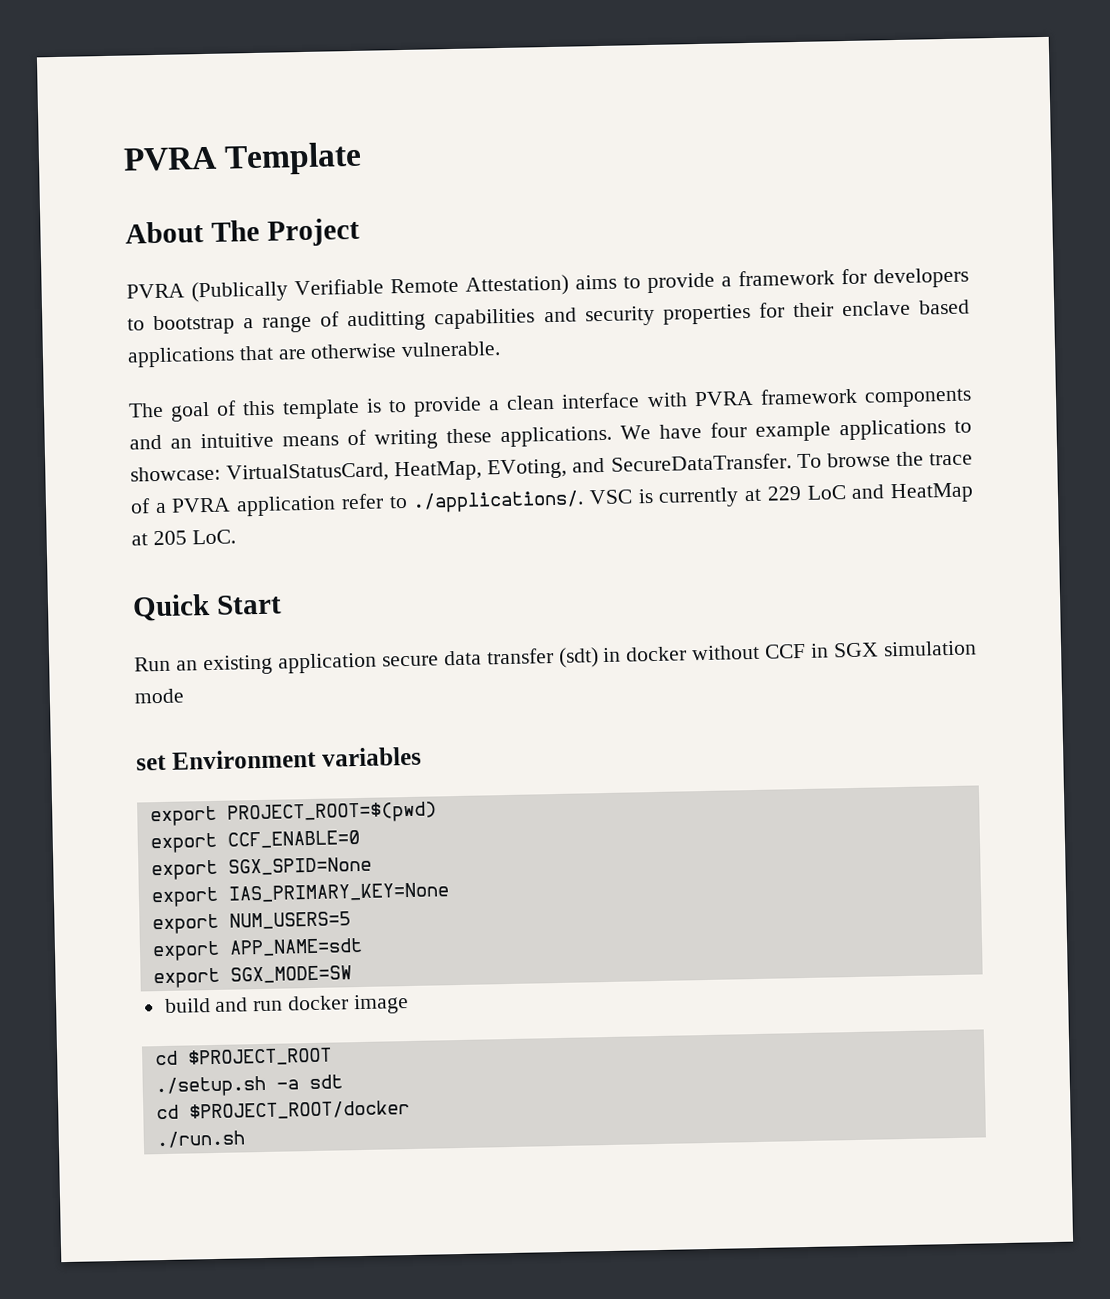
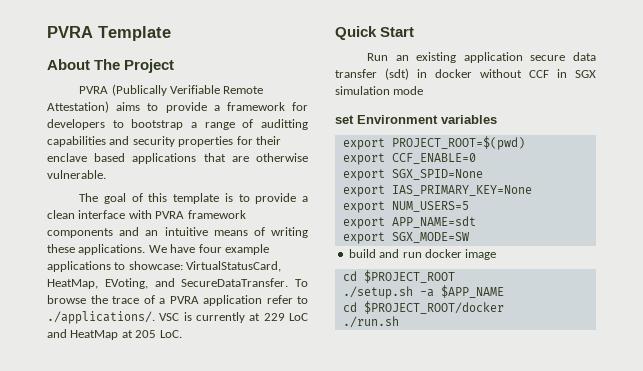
[308,1074,343,1090] sdt -> [440,285,504,298] $APP_NAME

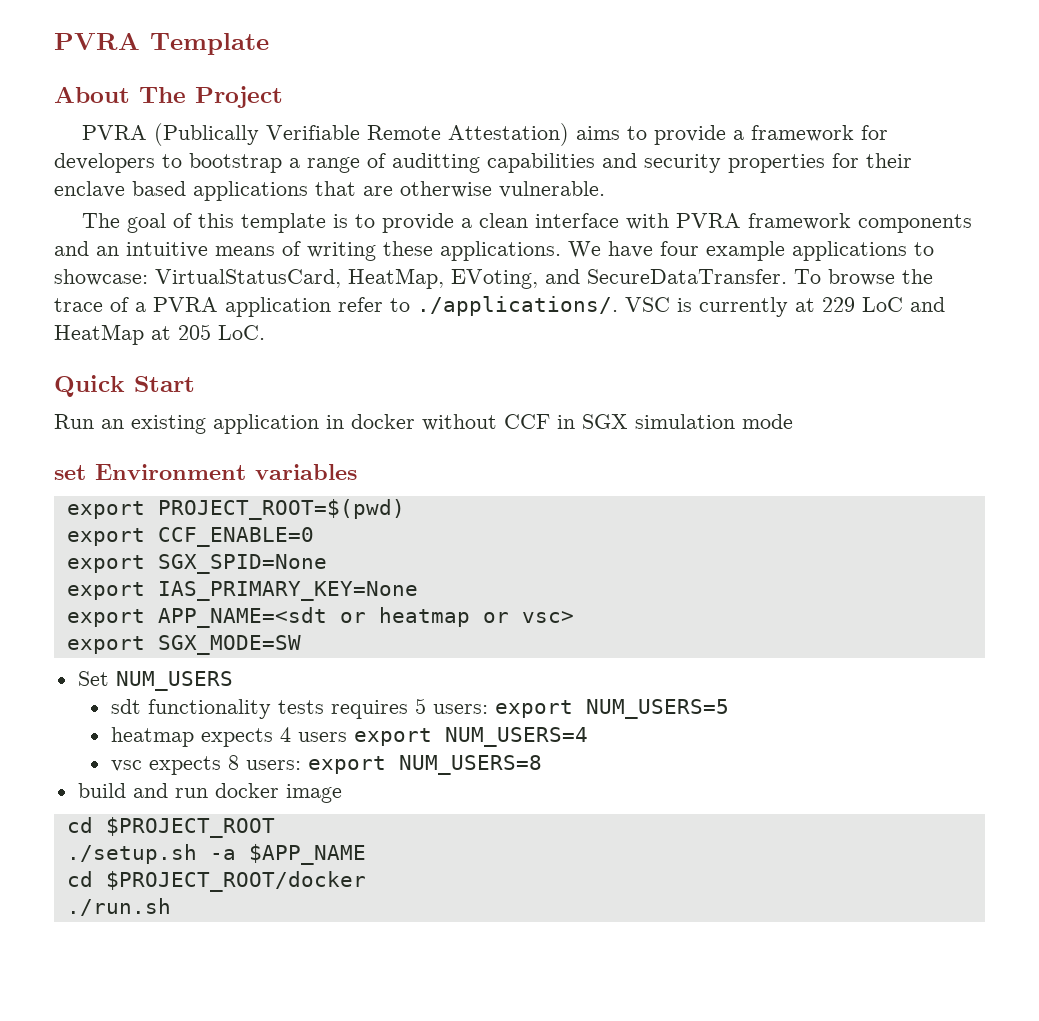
[530,52,596,61] [335,68,409,80] secure data transfer (sdt) -> (319, 424) none
[391,201,469,212] [342,216,476,229] [342,232,470,244] NUM_USERS=5 // export APP_NAME=sdt // export SGX_MODE=SW -> [157,607,574,628] [66,635,301,655] [77,671,233,691] [110,698,729,719] [110,727,588,747] [110,755,542,775] APP_NAME=<sdt or heatmap or vsc> // export SGX_MODE=SW // Set NUM_USERS // sdt functionality tests requires 5 users: export NUM_USERS=5 // heatmap expects 4 users export NUM_USERS=4 // vsc expects 8 users: export NUM_USERS=8

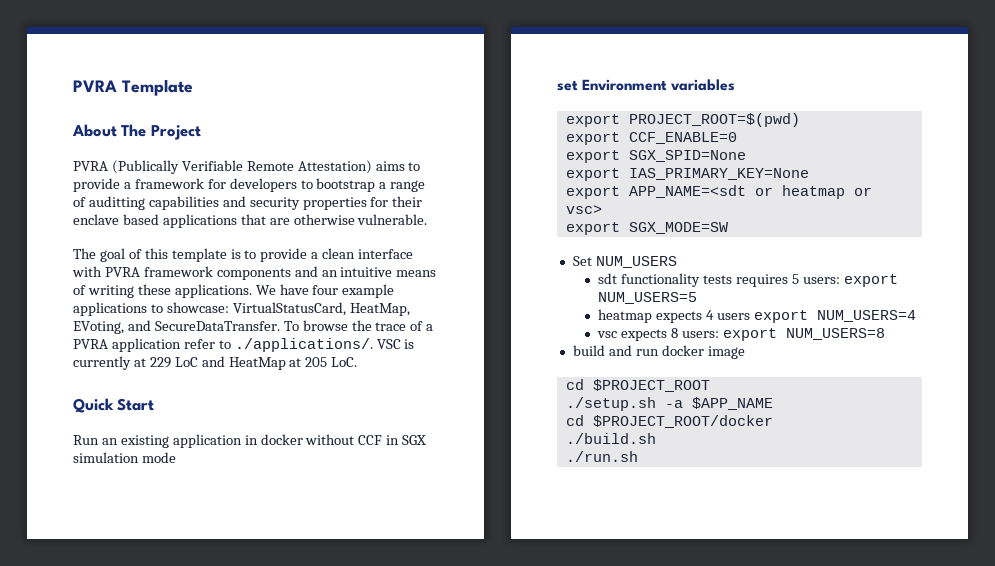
(366, 881) none -> [565,433,656,444] // ./build.sh

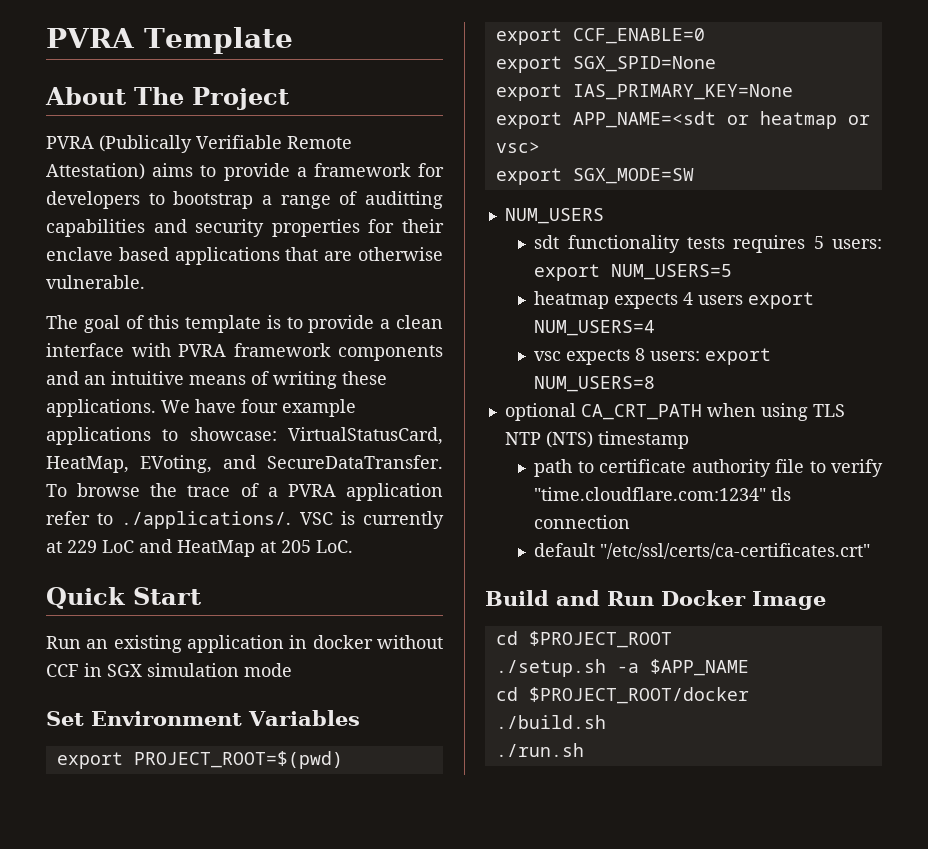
[557,79,736,91] set Environment variables -> [46,710,360,726] Set Environment Variables
[572,256,592,266] Set -> (694, 176) none
[572,345,745,359] build and run docker image -> [504,403,845,421] [504,431,689,449] [534,459,883,477] [534,487,792,501] [534,515,631,529] [534,543,871,559] [485,590,826,610] optional CA_CRT_PATH when using TLS NTP (NTS) timestamp // path to certificate authority file to verify "time.cloudflare.com:1234" tls connection // default "/etc/ssl/certs/ca-certificates.crt" // Build and Run Docker Image

